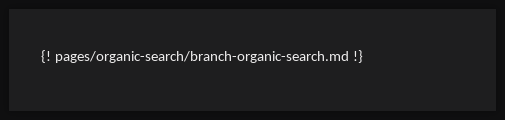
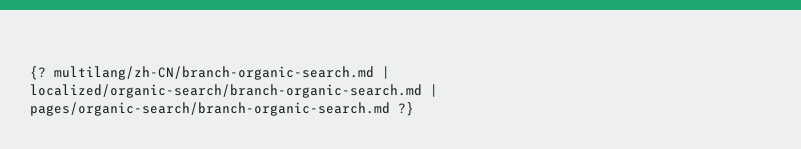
[41,50,363,63] {! pages/organic-search/branch-organic-search.md !} -> [30,66,390,80] [30,84,438,98] [30,102,414,116] {? multilang/zh-CN/branch-organic-search.md | localized/organic-search/branch-organic-search.md | pages/organic-search/branch-organic-search.md ?}

